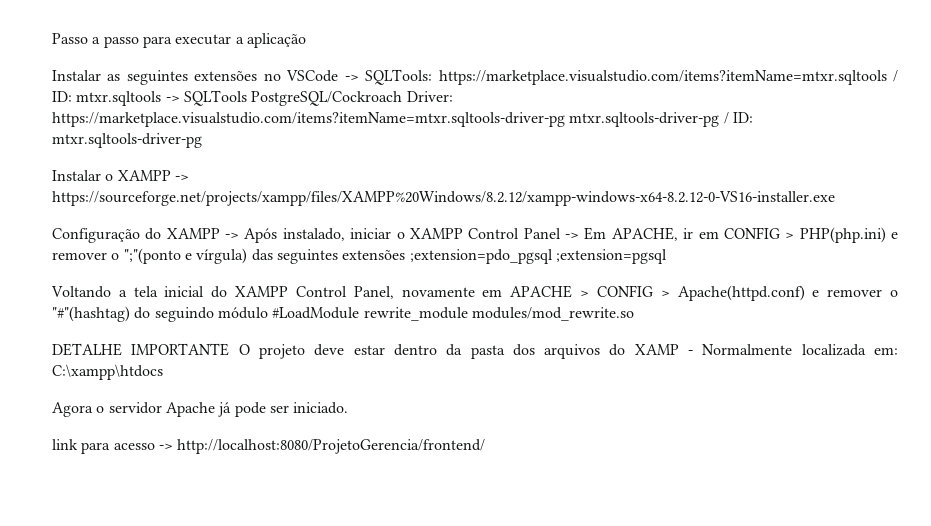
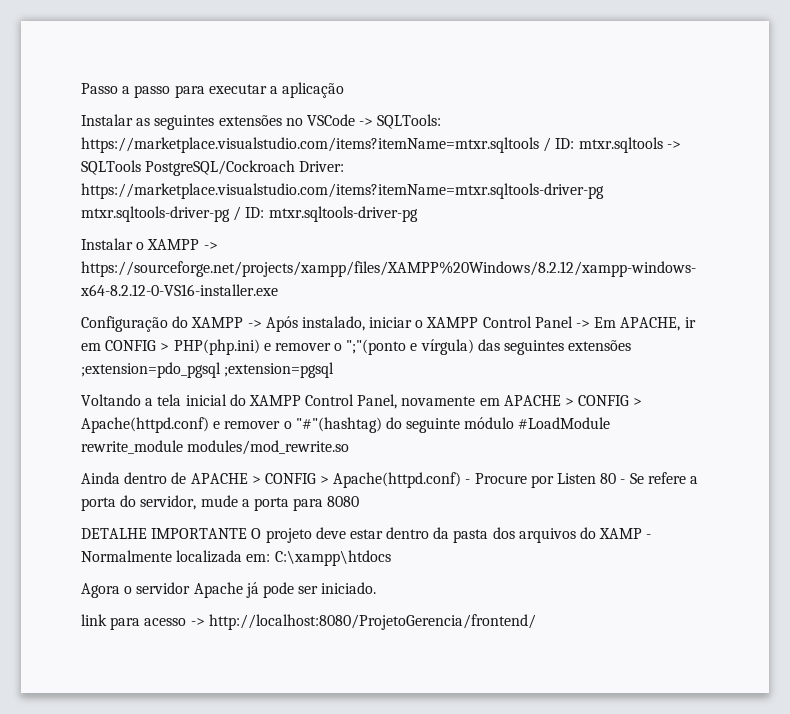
[154,307,214,322] seguindo -> [406,418,461,433] seguinte
(634, 314) none -> [81,472,698,488] [81,495,360,511] // Ainda dentro de APACHE > CONFIG > Apache(httpd.conf) - Procure por Listen 80 - Se refere a porta do servidor, mude a porta para 8080

